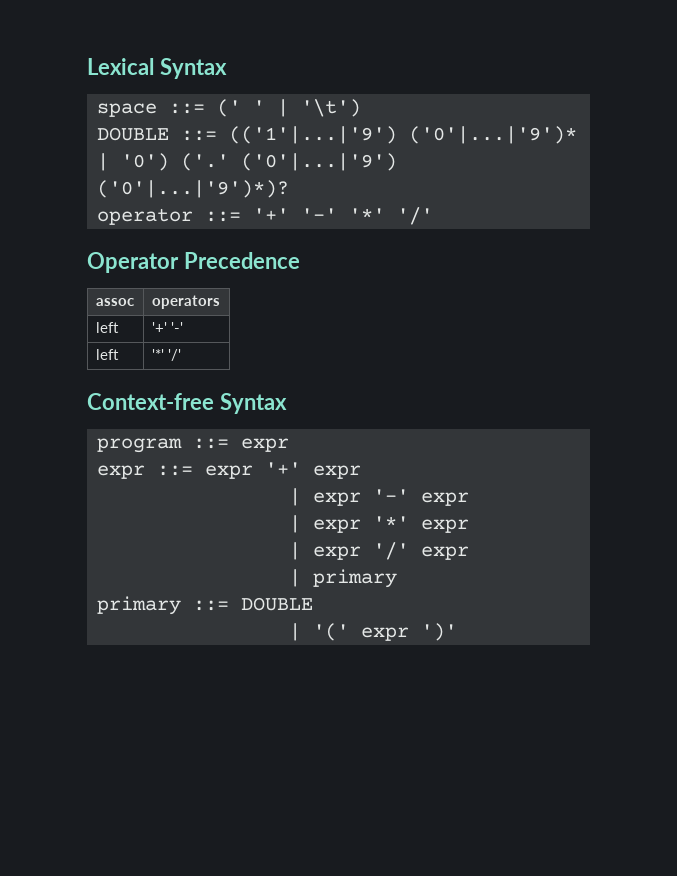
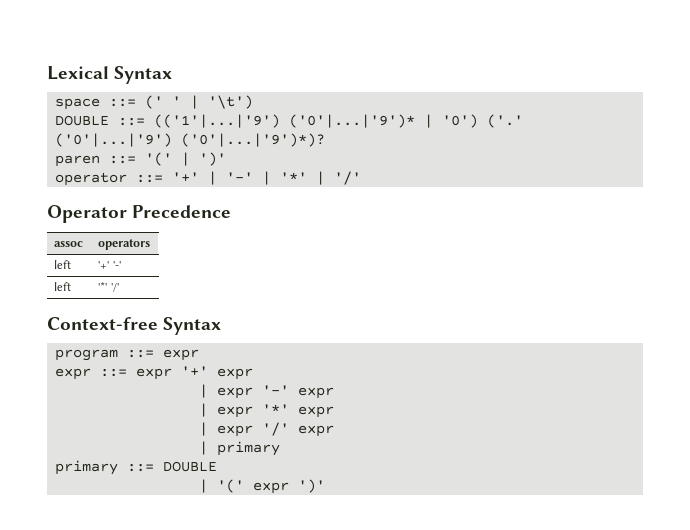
[96,208,385,225] operator ::= '+' '-' '*' -> [55,152,227,167] [55,171,326,186] paren ::= '(' | ')' // operator ::= '+' | '-' | '*' |

